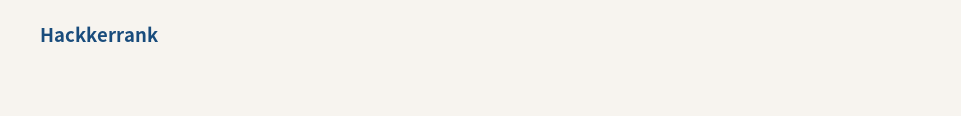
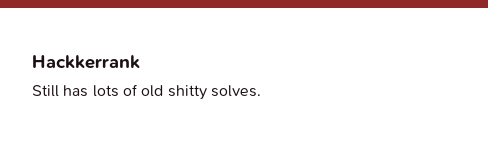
(159, 34) none -> [32,84,261,100] // Still has lots of old shitty solves.

